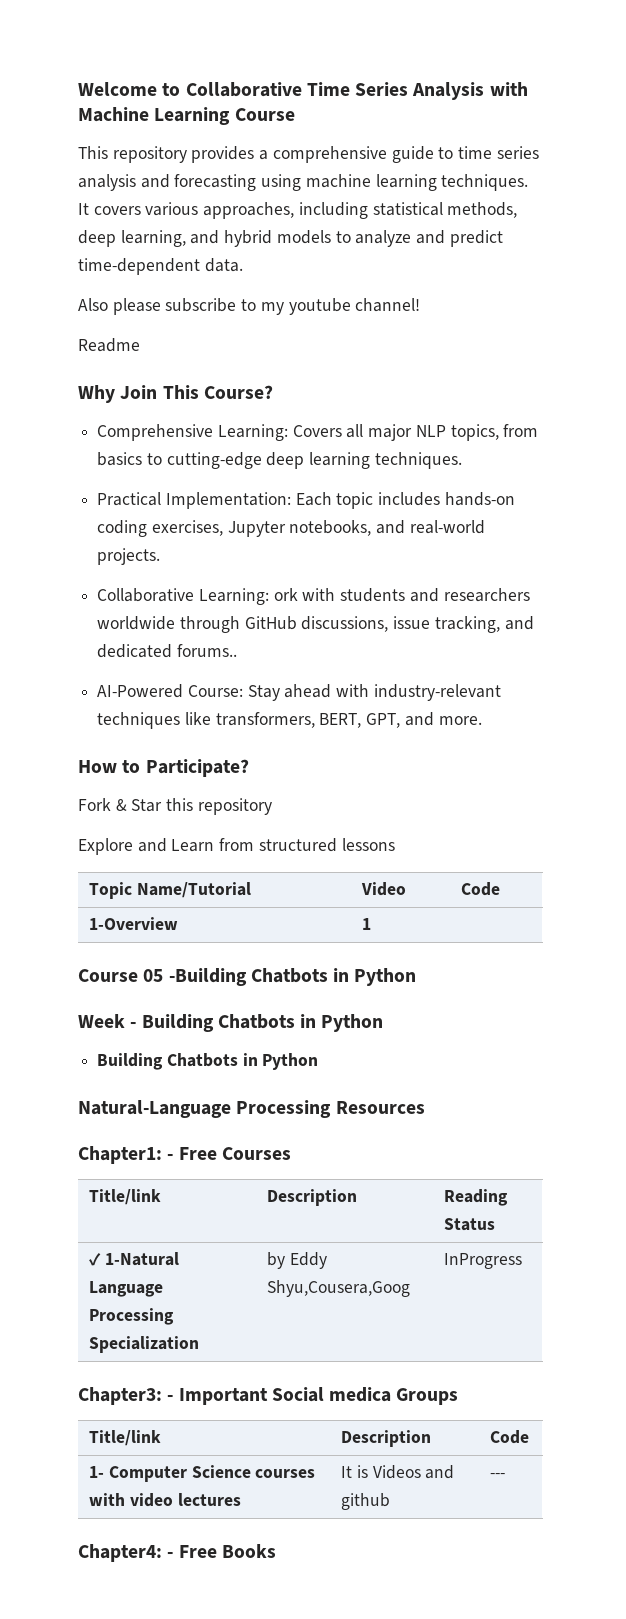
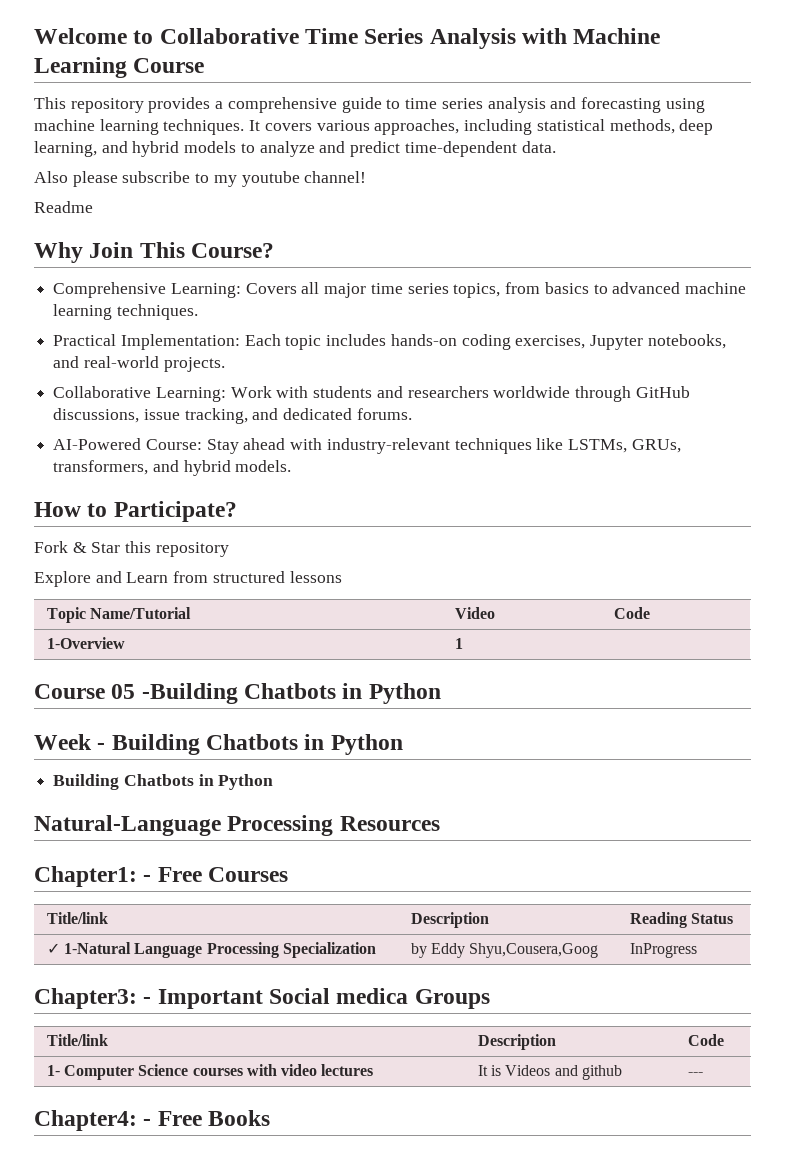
[415,425,446,437] NLP -> [370,283,449,294] time series
[166,452,305,469] cutting-edge deep -> [612,282,746,294] advanced machine
[273,588,298,601] ork -> [230,386,272,398] Work
[176,644,237,657] forums.. -> [356,408,412,420] forums.
[215,712,482,728] transformers, BERT, GPT, and more. -> [568,439,681,453] [53,460,292,476] LSTMs, GRUs, transformers, and hybrid models.

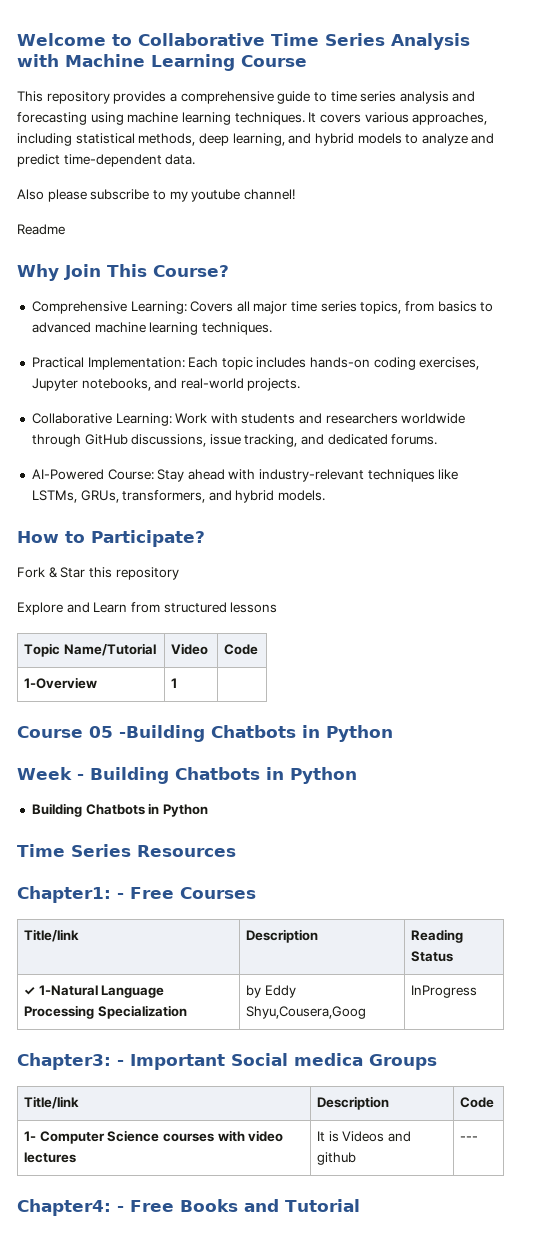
[34,815,334,836] Natural-Language Processing -> [17,844,131,857] Time Series
(271, 1118) none -> [243,1199,360,1212] and Tutorial

